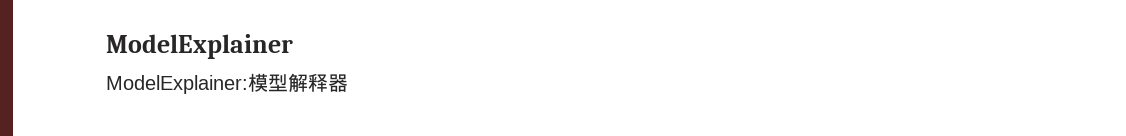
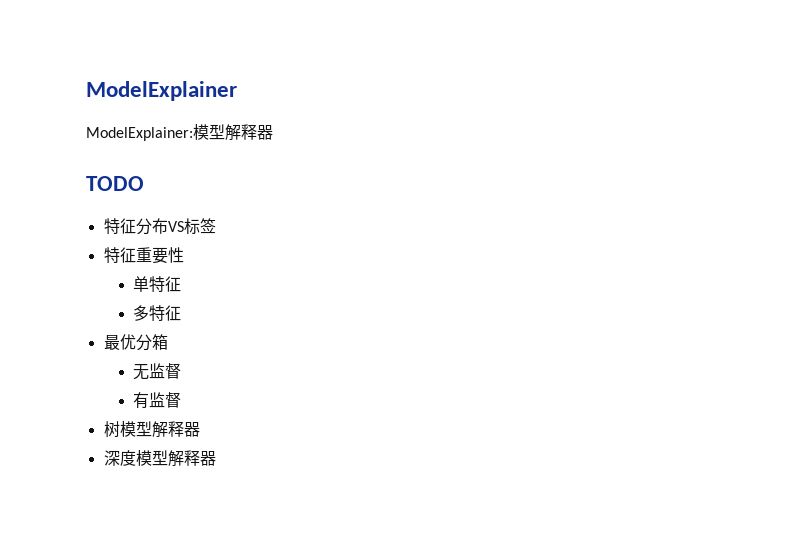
(348, 83) none -> [86,176,144,191] [103,218,216,235] [103,247,184,264] [133,276,182,292] [133,305,182,321] [103,334,168,351] [133,363,182,380] [133,392,182,409] [103,421,200,438] [103,450,216,467] // TODO // 特征分布VS标签 // 特征重要性 // 单特征 // 多特征 // 最优分箱 // 无监督 // 有监督 // 树模型解释器 // 深度模型解释器

